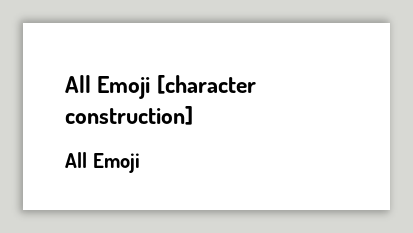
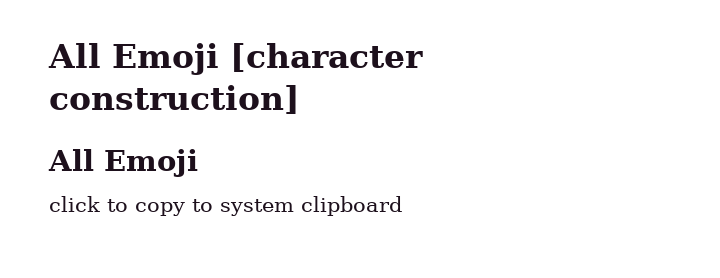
(140, 163) none -> [49,196,402,216] // click to copy to system clipboard

